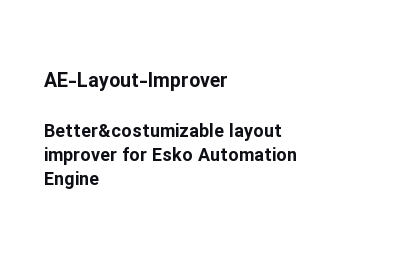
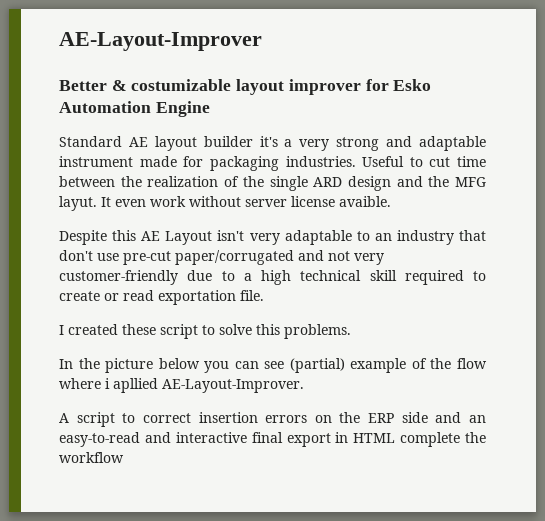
[44,123,224,137] Better&costumizable -> [59,79,232,91] Better & costumizable
(99, 180) none -> [59,136,487,151] [59,156,486,171] [59,176,486,191] [59,196,391,211] [59,230,487,245] [59,250,384,265] [59,270,486,285] [59,290,264,305] [59,324,351,339] [59,358,487,373] [59,378,304,393] [59,412,486,427] [59,432,486,447] [59,452,124,463] // Standard AE layout builder it's a very strong and adaptable instrument made for packaging industries. Useful to cut time between the realization of the single ARD design and the MFG layut. It even work without server license avaible. // Despite this AE Layout isn't very adaptable to an industry that don't use pre-cut paper/corrugated and not very customer-friendly due to a high technical skill required to create or read exportation file. // I created these script to solve this problems. // In the picture below you can see (partial) example of the flow where i apllied AE-Layout-Improver. // A script to correct insertion errors on the ERP side and an easy-to-read and interactive final export in HTML complete the workflow

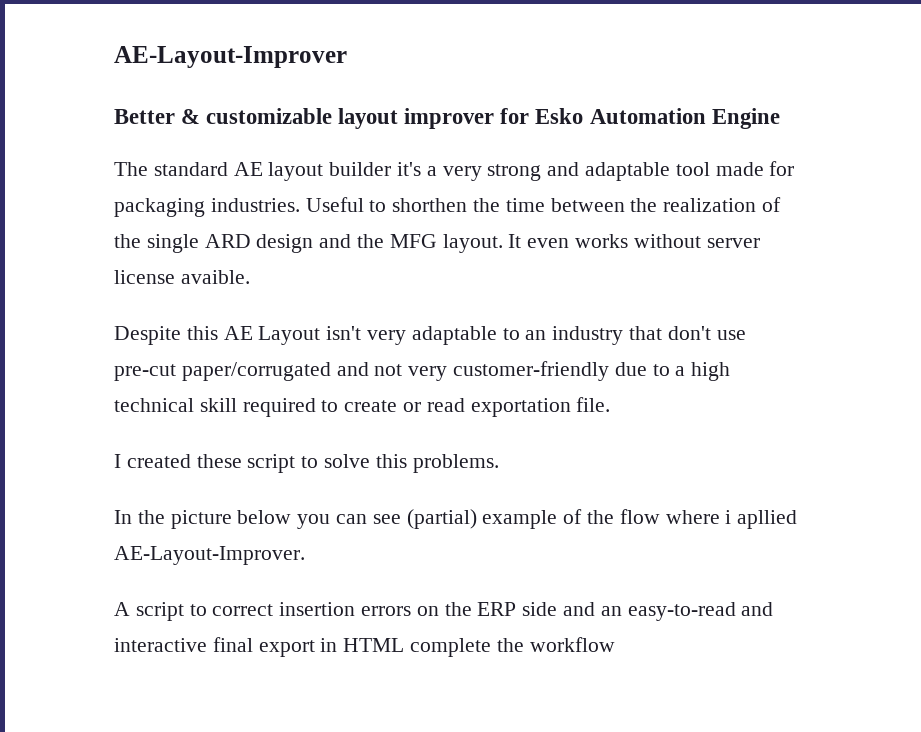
[131,79,232,91] costumizable -> [206,108,333,124] customizable
[59,136,122,147] Standard -> [114,162,228,176] The standard
[59,156,133,167] instrument -> [675,162,710,176] tool
[429,157,451,167] cut -> [392,198,501,212] shorthen the
[59,196,97,211] layut. -> [442,234,503,253] layout.
[150,196,186,207] work -> [575,234,629,248] works

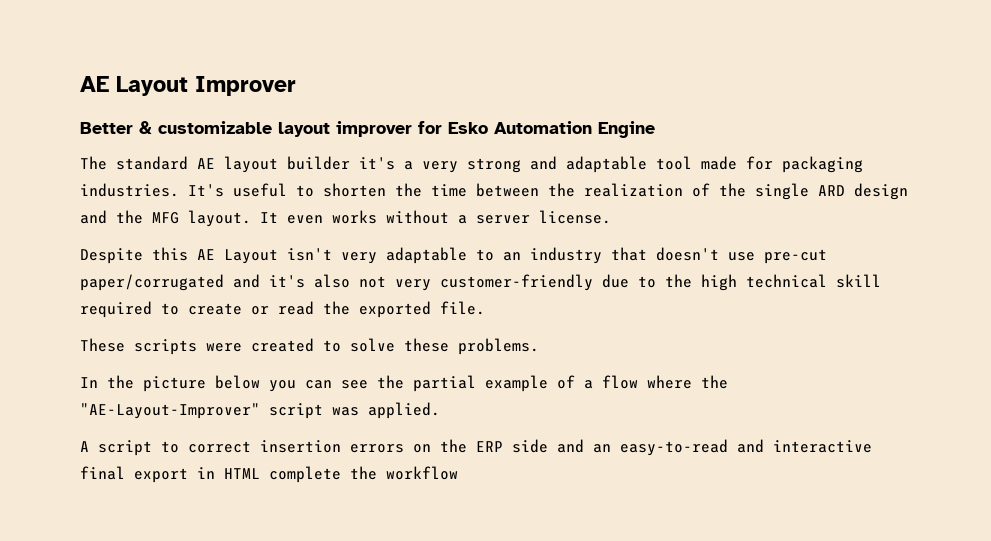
[114,46,347,68] AE-Layout-Improver -> [80,76,296,96] AE Layout Improver
[305,197,468,212] Useful to shorthen -> [188,183,386,197] It's useful to shorten
[706,238,760,248] [114,270,250,284] server license avaible. -> [458,210,611,224] a server license.
[667,326,711,340] don't -> [656,247,719,261] doesn't
(369, 369) none -> [269,274,350,288] it's also
[675,366,686,376] a -> [665,274,692,288] the
[470,398,571,417] exportation -> [323,301,431,318] the exported
[114,454,296,473] I created these script -> [80,338,314,355] These scripts were created
[375,454,407,468] this -> [404,338,449,352] these
[406,509,477,529] (partial) -> [377,375,476,392] the partial
[587,510,615,524] the -> [584,380,593,389] a
[725,510,798,529] [114,546,305,565] i apllied AE-Layout-Improver. -> [701,375,728,389] [80,402,440,419] the "AE-Layout-Improver" script was applied.

